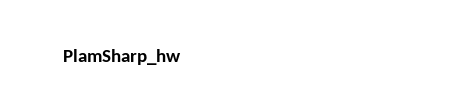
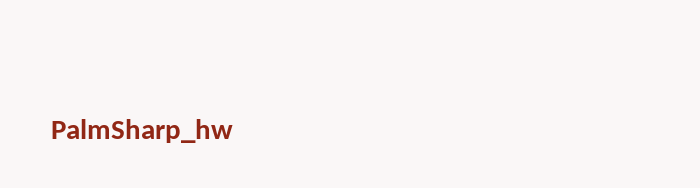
[63,49,181,65] PlamSharp_hw -> [51,119,233,143] PalmSharp_hw

